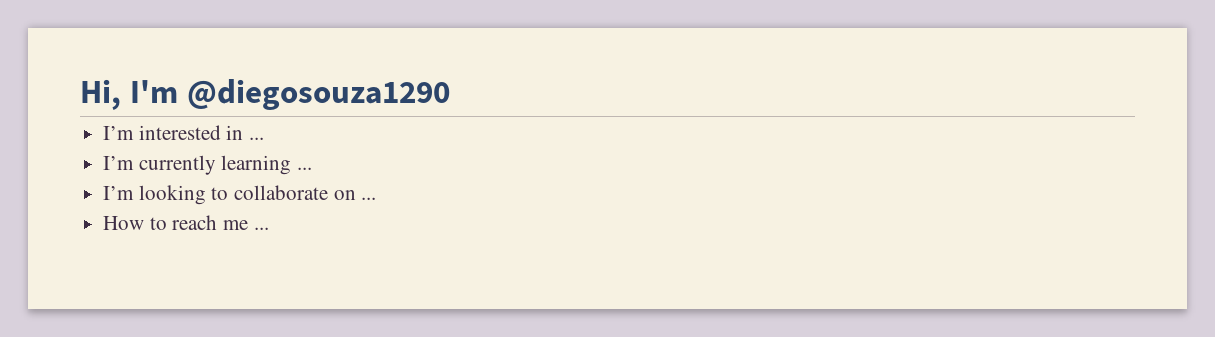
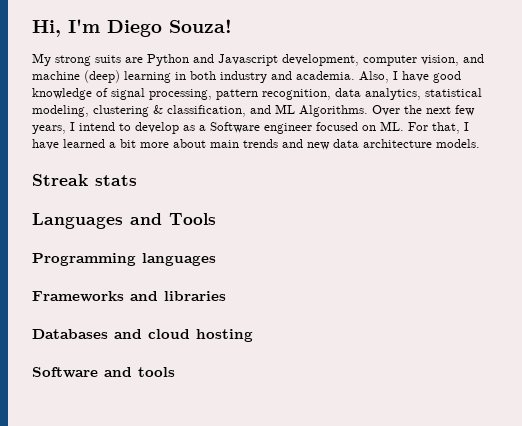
[186,79,450,110] [103,125,265,140] [103,155,313,175] [103,185,377,205] [103,215,269,230] @diegosouza1290 // I’m interested in ... // I’m currently learning ... // I’m looking to collaborate on ... // How to reach me ... -> [107,19,232,37] [32,53,484,66] [32,70,461,83] [32,88,482,100] [32,104,475,117] [32,121,469,134] [32,139,480,150] [32,174,137,186] [32,213,216,229] [32,253,216,266] [32,291,226,302] [32,329,253,342] [32,367,175,378] Diego Souza! // My strong suits are Python and Javascript development, computer vision, and machine (deep) learning in both industry and academia. Also, I have good knowledge of signal processing, pattern recognition, data analytics, statistical modeling, clustering & classification, and ML Algorithms. Over the next few years, I intend to develop as a Software engineer focused on ML. For that, I have learned a bit more about main trends and new data architecture models. // Streak stats // Languages and Tools // Programming languages // Frameworks and libraries // Databases and cloud hosting // Software and tools

